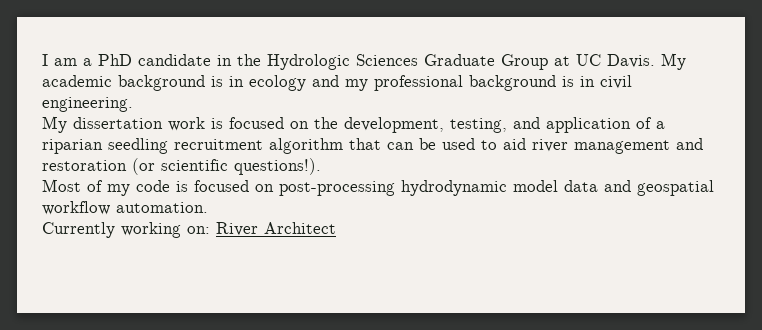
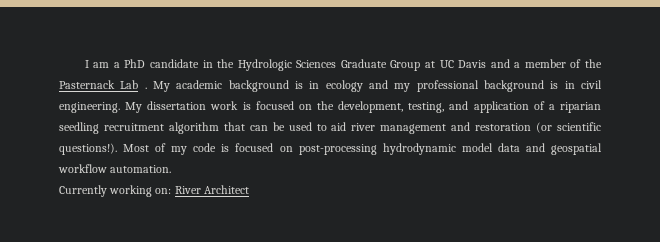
[607,54,655,68] Davis. -> [458,59,602,68] [59,80,147,89] Davis and a member of the Pasternack Lab .
(133, 104) // -> (120, 107) none
(321, 166) // -> (117, 149) none

